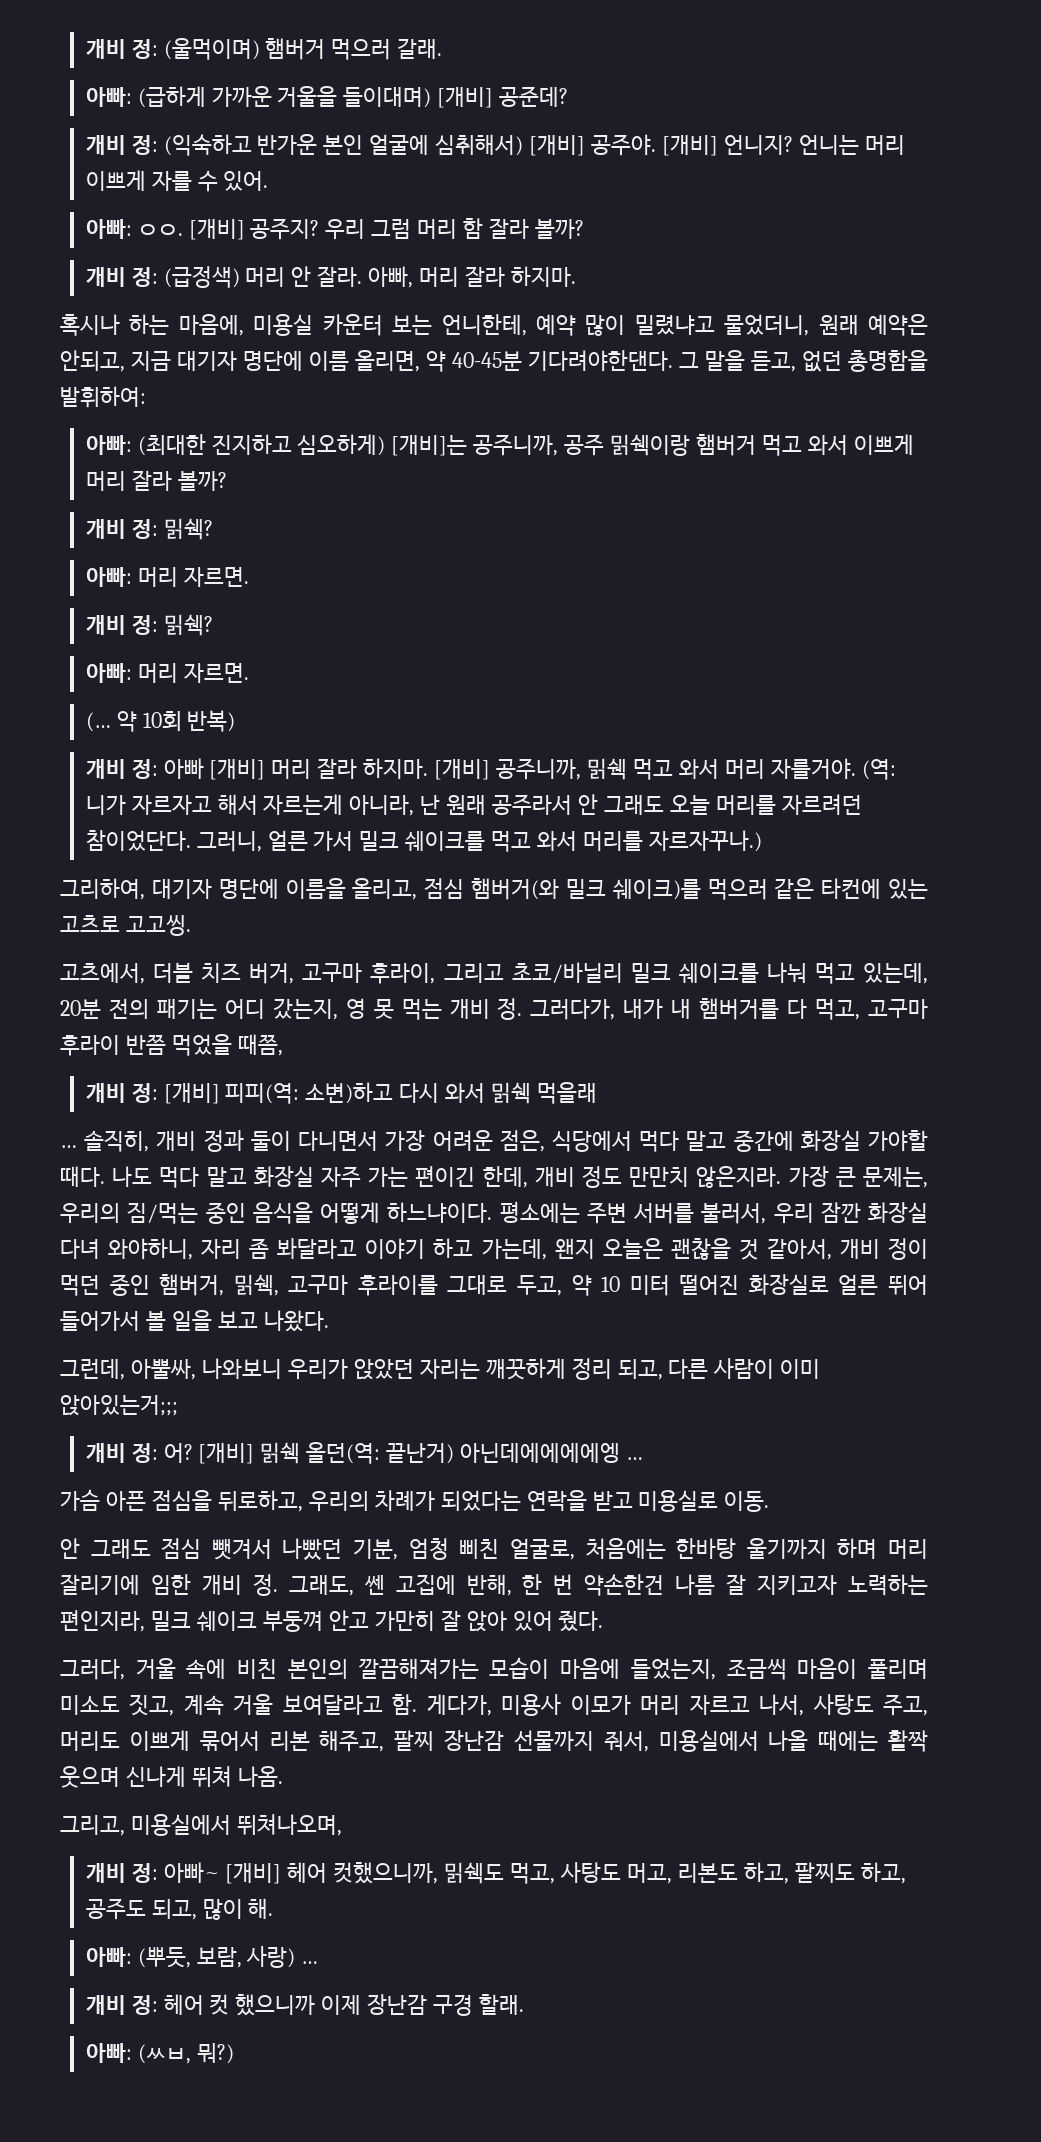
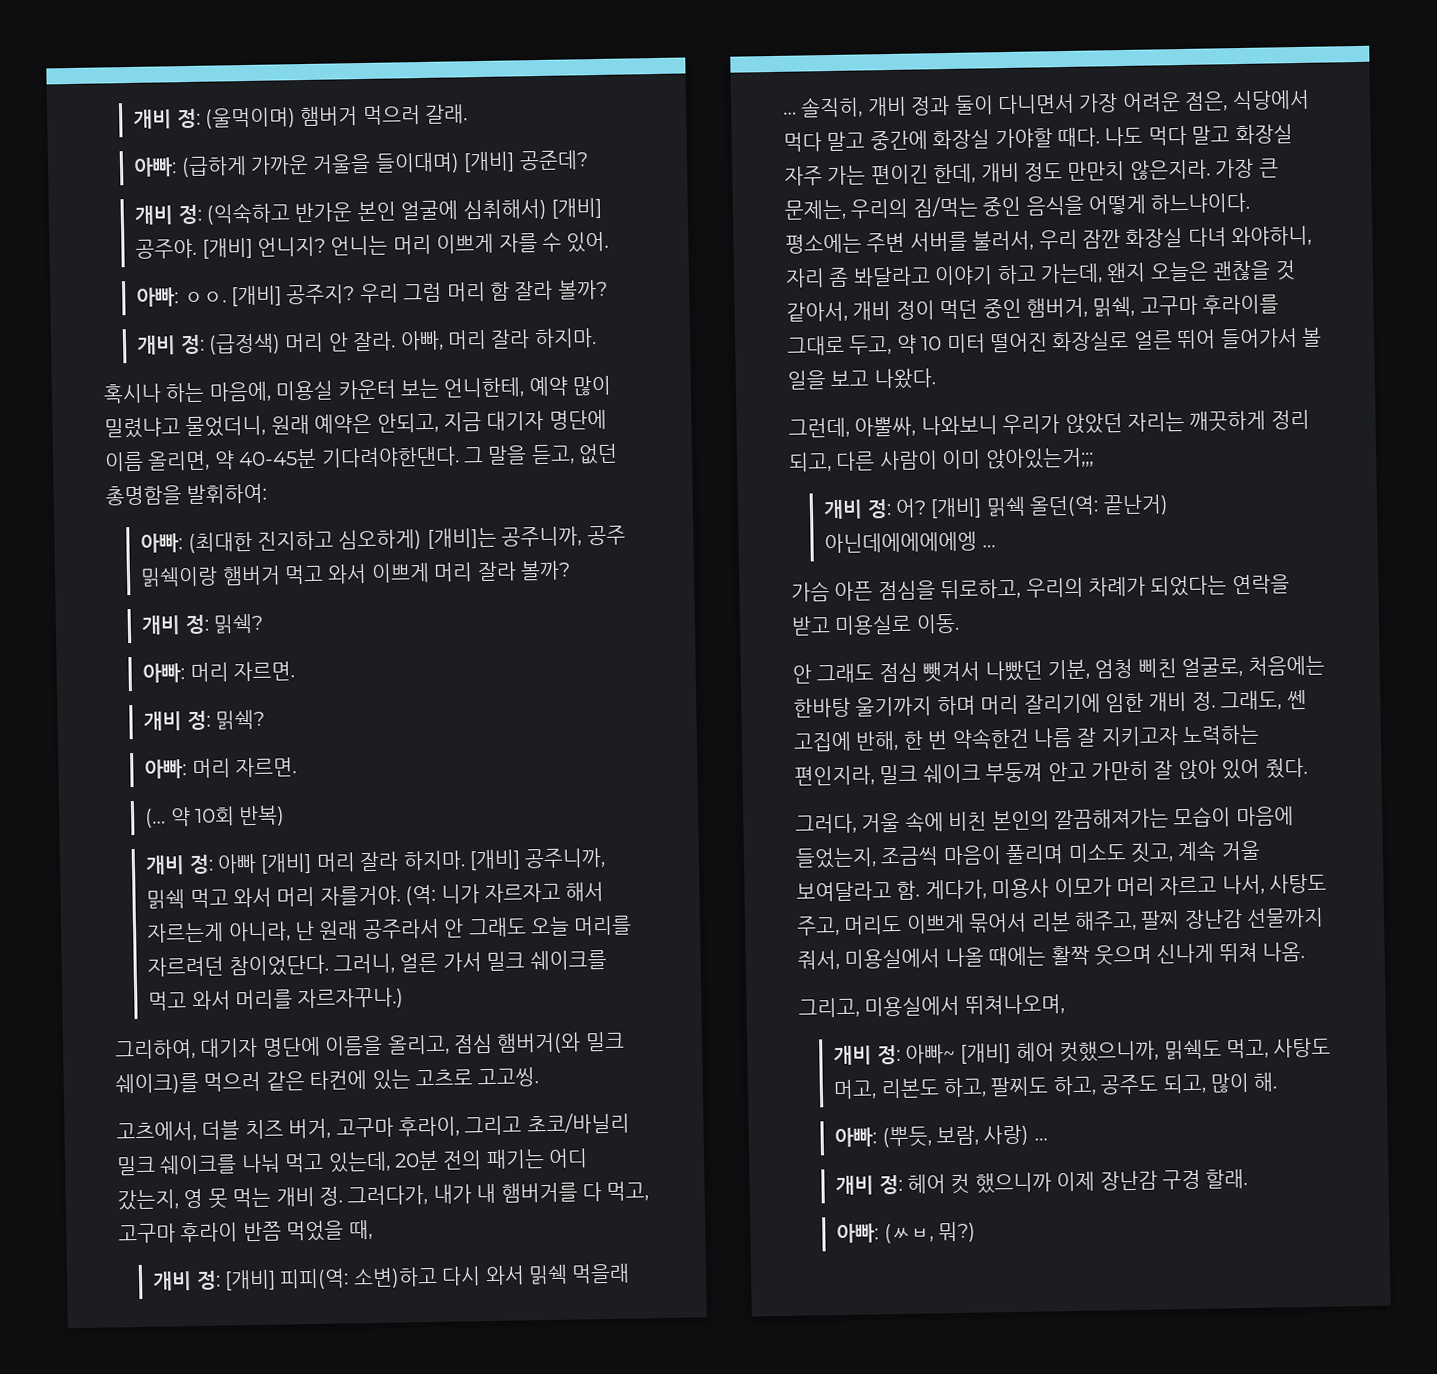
[237,1034,283,1056] 때쯤, -> [348,1220,373,1240] 때,
[584,1574,665,1596] 약손한건 -> [951,727,1030,750] 약속한건

